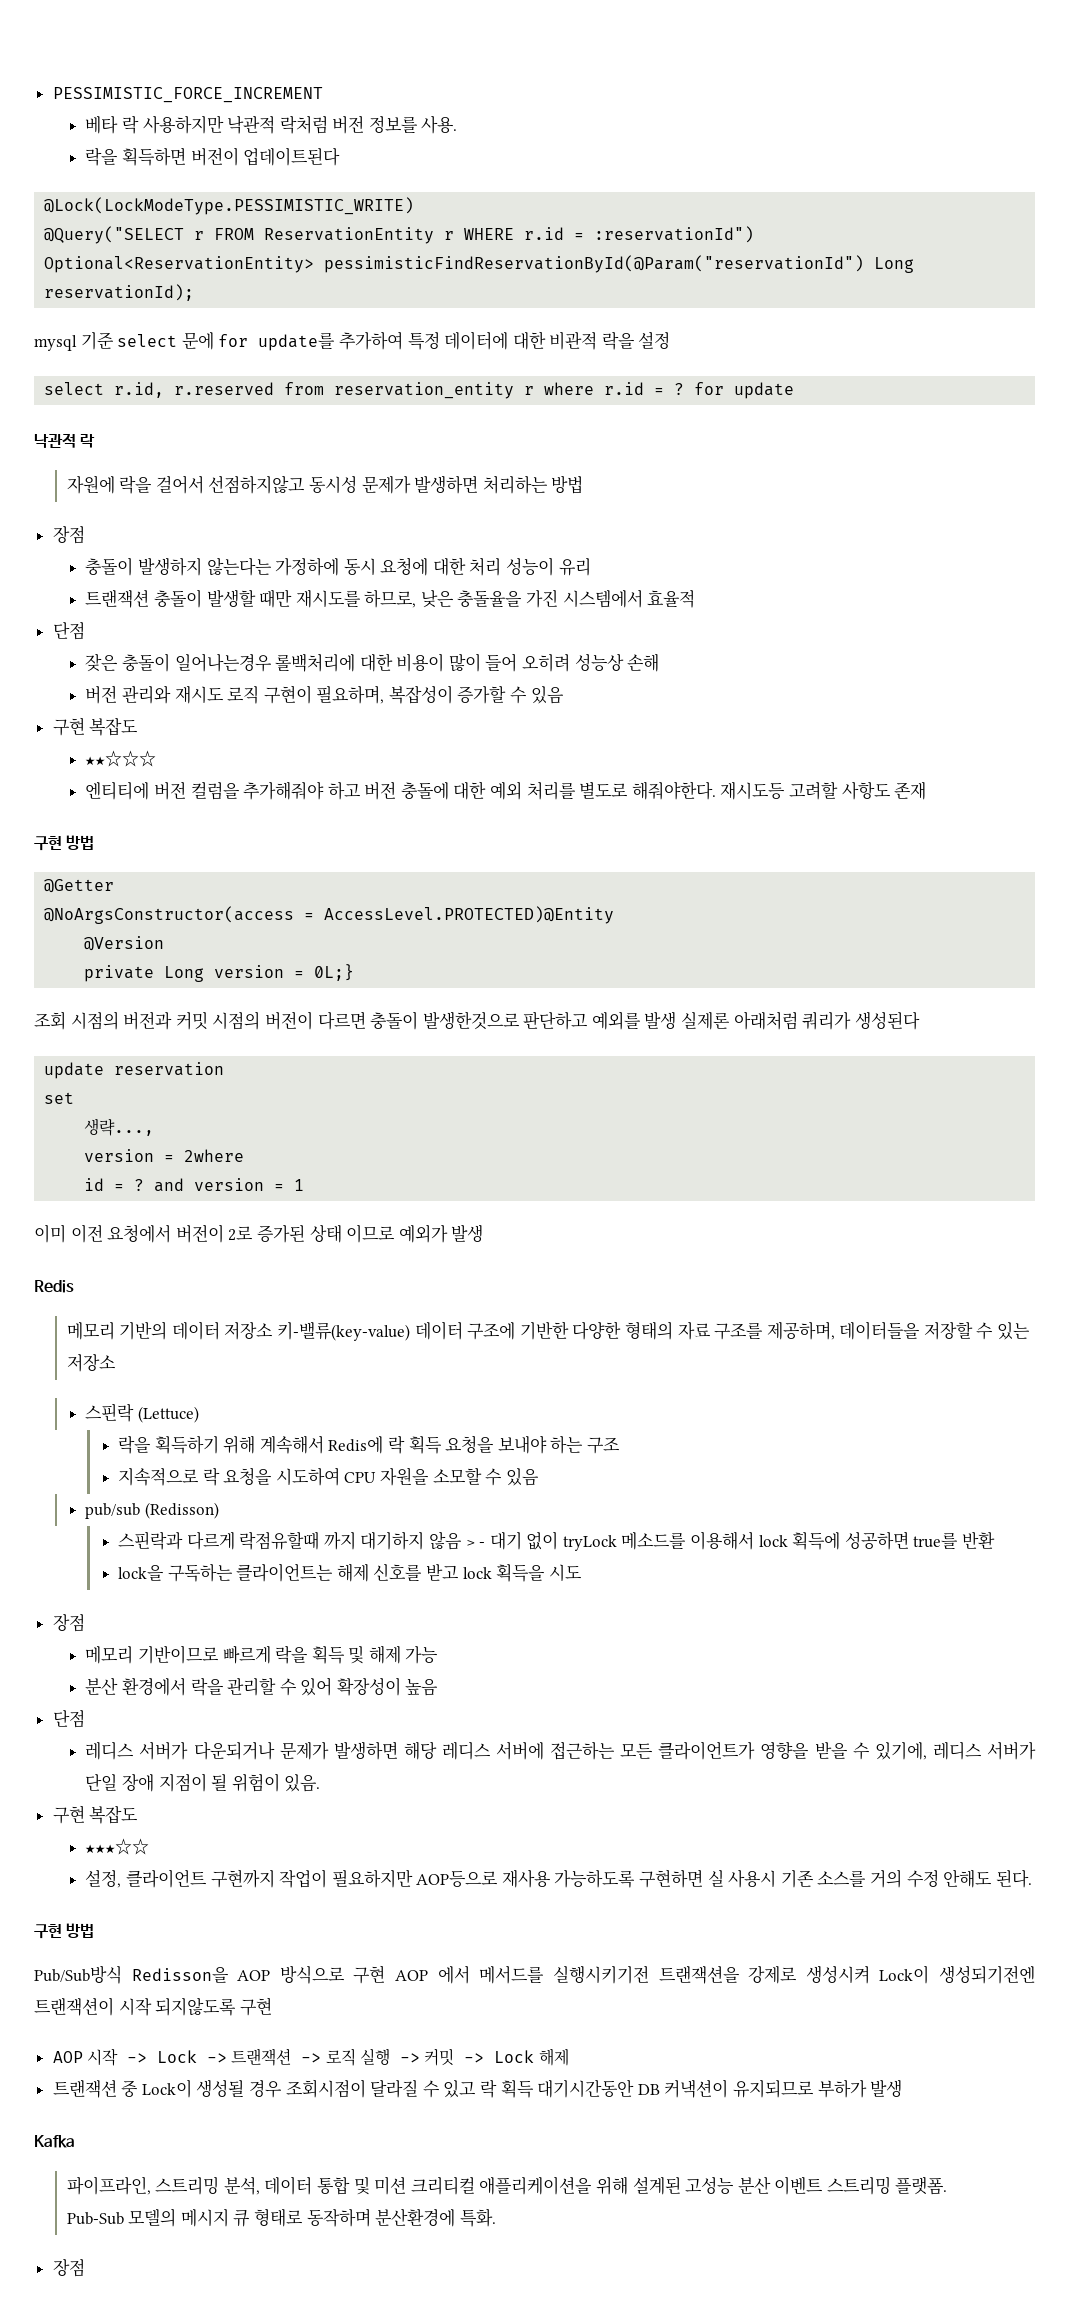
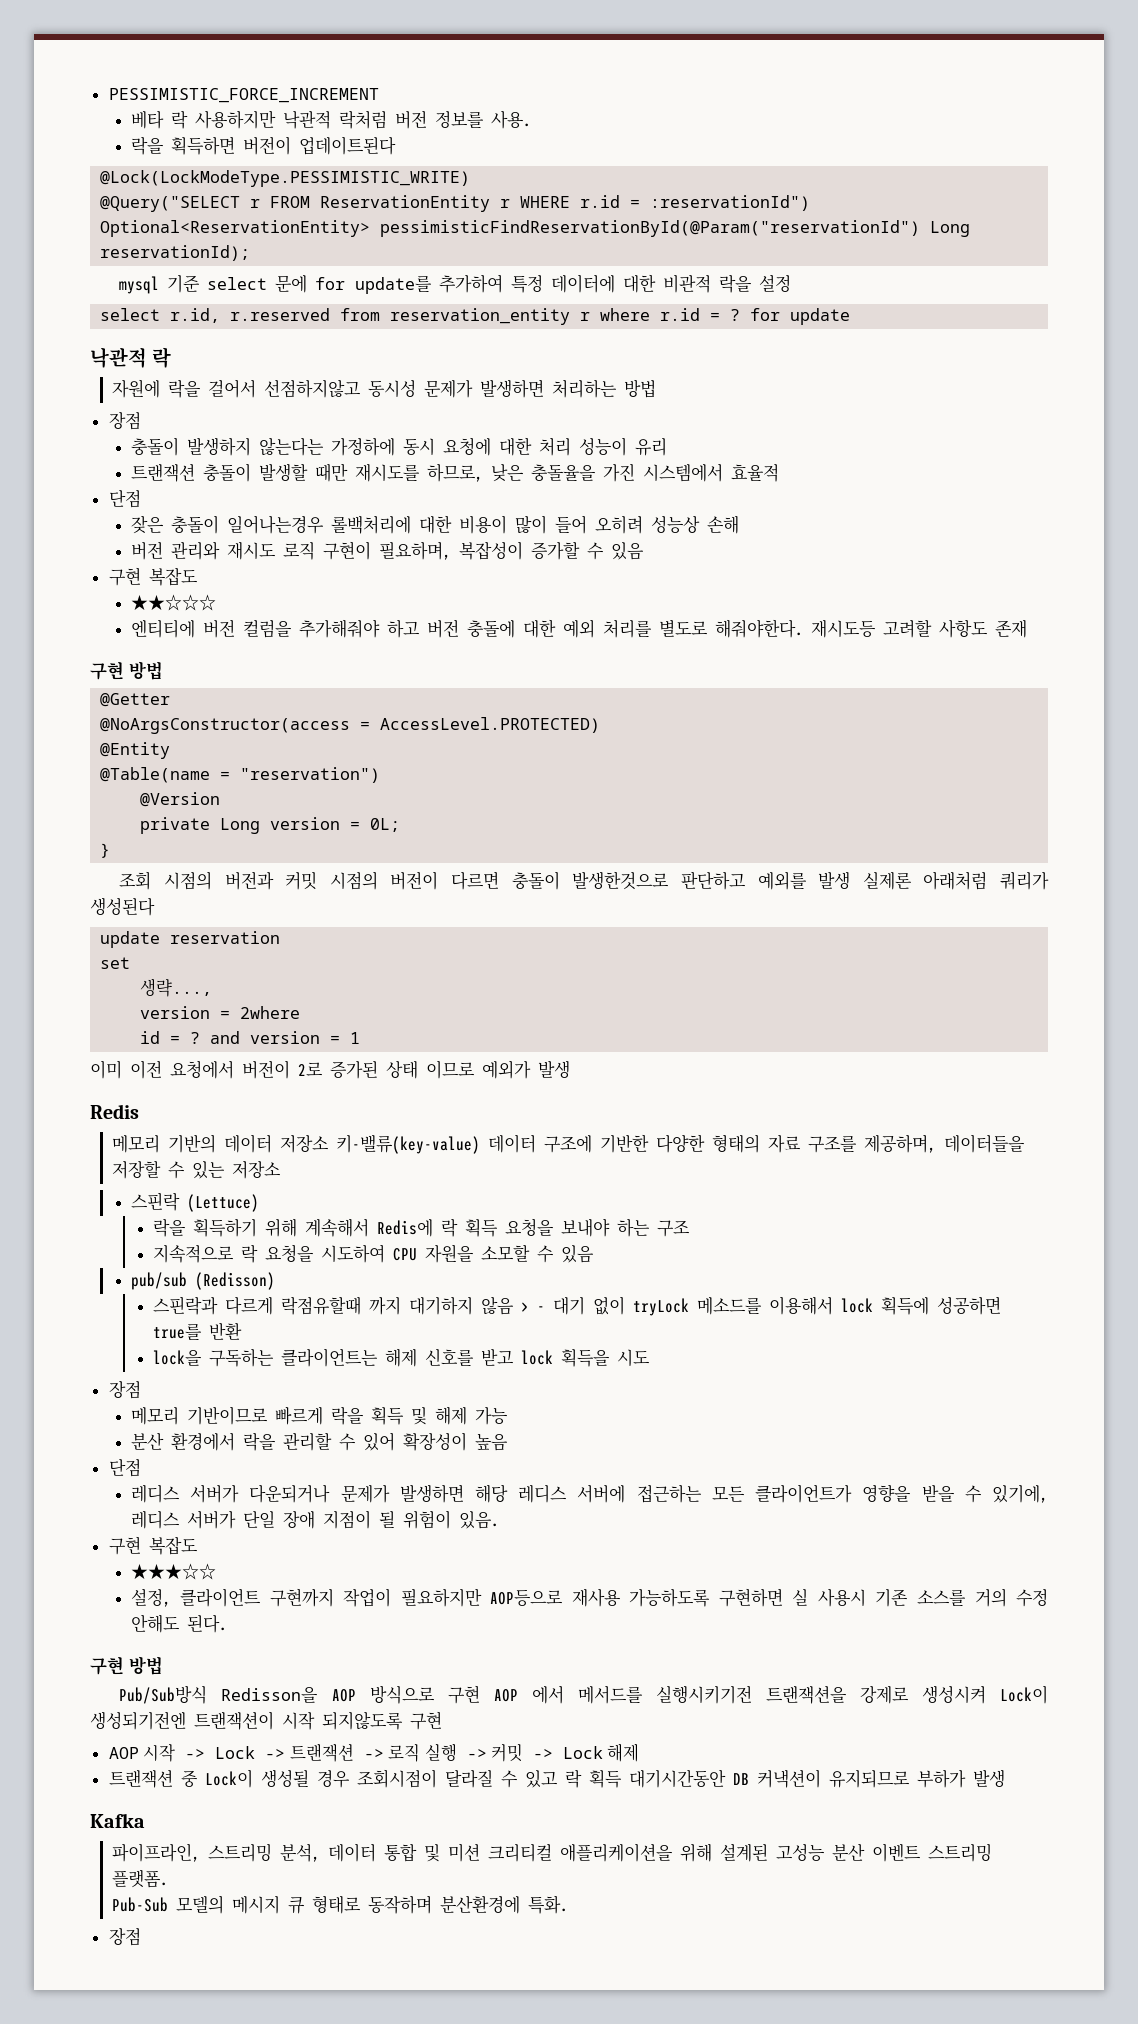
[324,906,615,924] AccessLevel.PROTECTED)@Entity -> [380,717,601,733] [100,742,171,759] [100,767,381,783] AccessLevel.PROTECTED) // @Entity // @Table(name = "reservation")
[314,964,355,981] 0L;} -> [370,818,401,832] [100,843,111,858] 0L; // }

